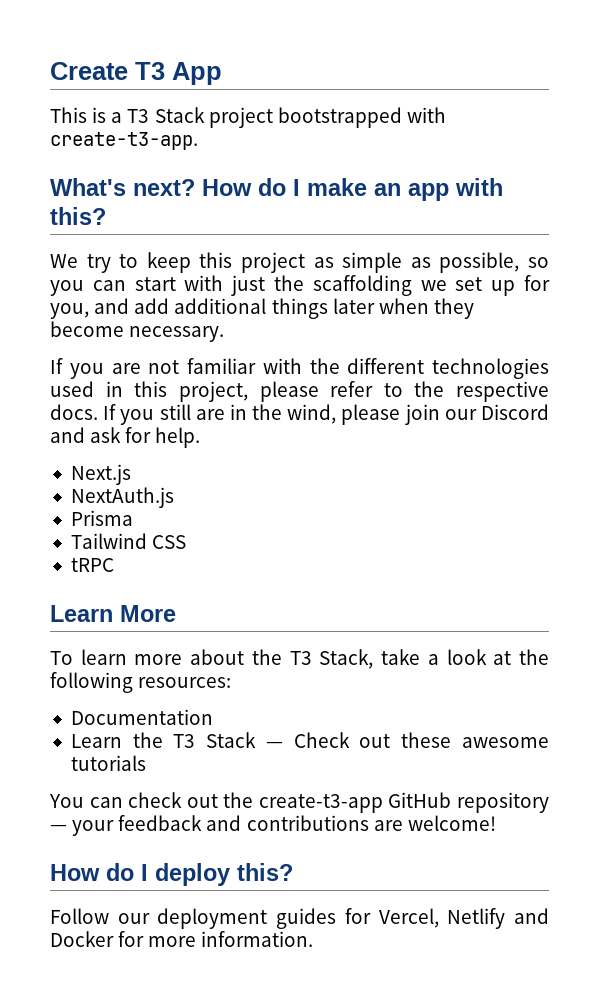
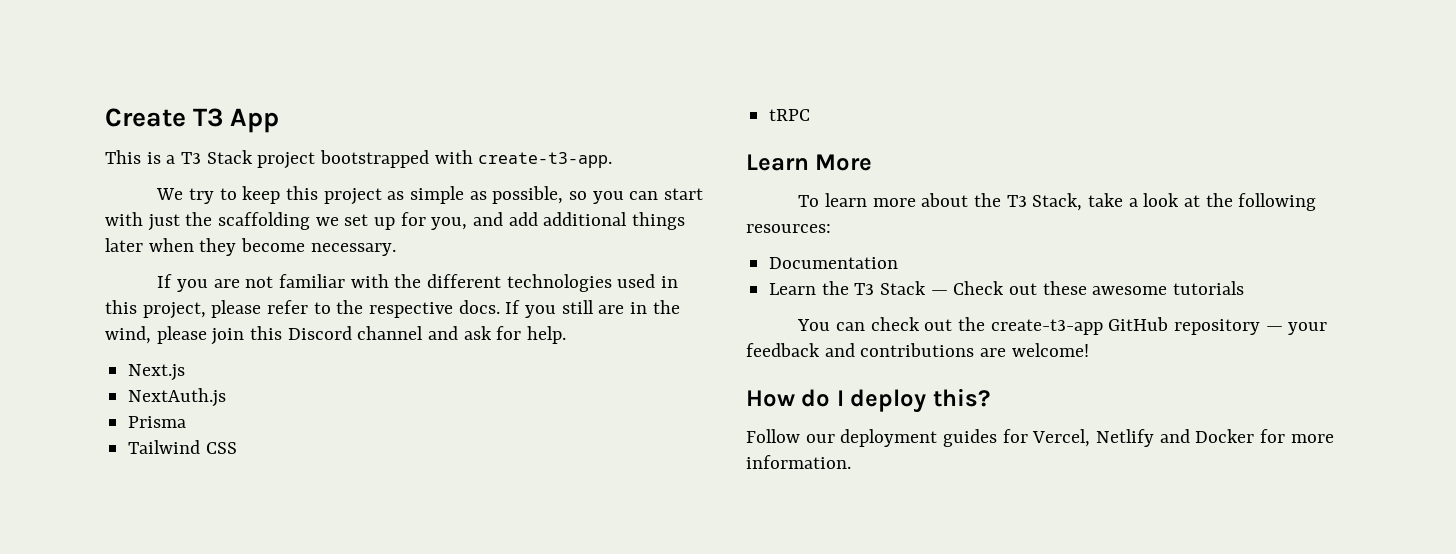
[50,178,503,201] [50,207,106,225] // What's next? How do I make an app with this? -> (613, 160) none
[444,404,549,420] our Discord -> [250,326,424,340] this Discord channel

